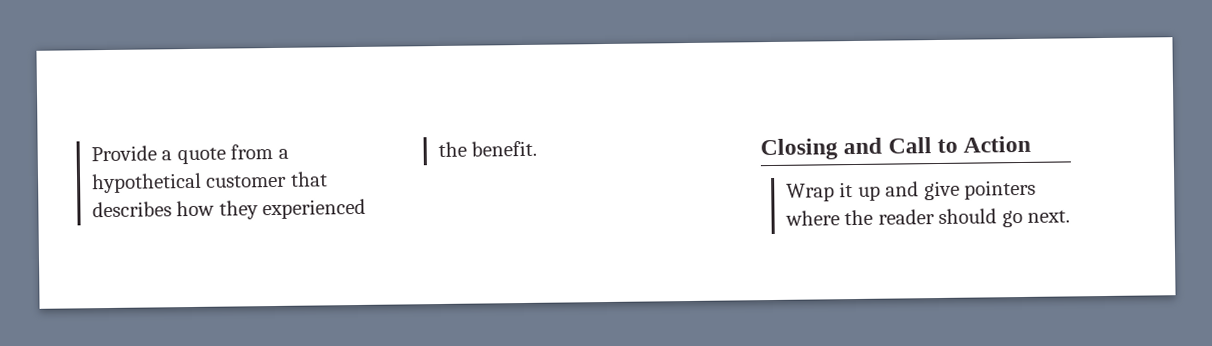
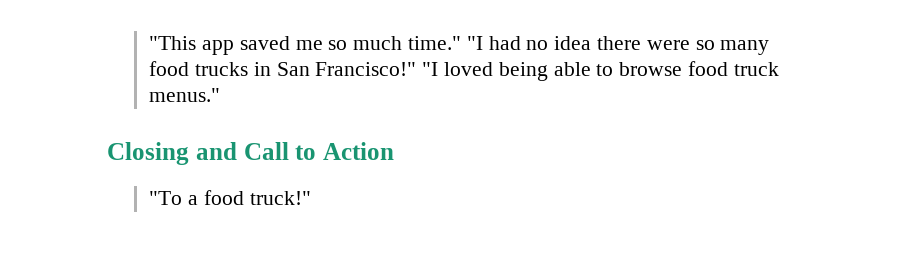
[90,144,289,165] [90,171,328,194] [91,198,367,220] [437,140,538,158] Provide a quote from a hypothetical customer that describes how they experienced the benefit. -> [149,36,770,55] [149,61,779,81] [149,88,221,102] "This app saved me so much time." "I had no idea there were so many food trucks in San Francisco!" "I loved being able to browse food truck menus."
[785,179,1037,202] [784,208,1071,228] Wrap it up and give pointers where the reader should go next. -> [149,190,311,205] "To a food truck!"

